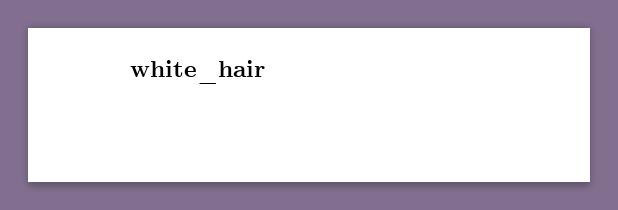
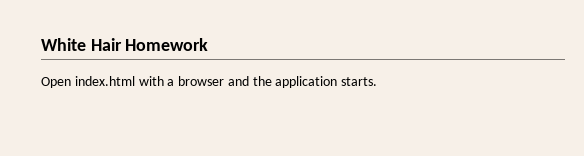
[130,60,265,84] white_hair -> [41,38,209,51] [41,76,378,88] White Hair Homework // Open index.html with a browser and the application starts.

